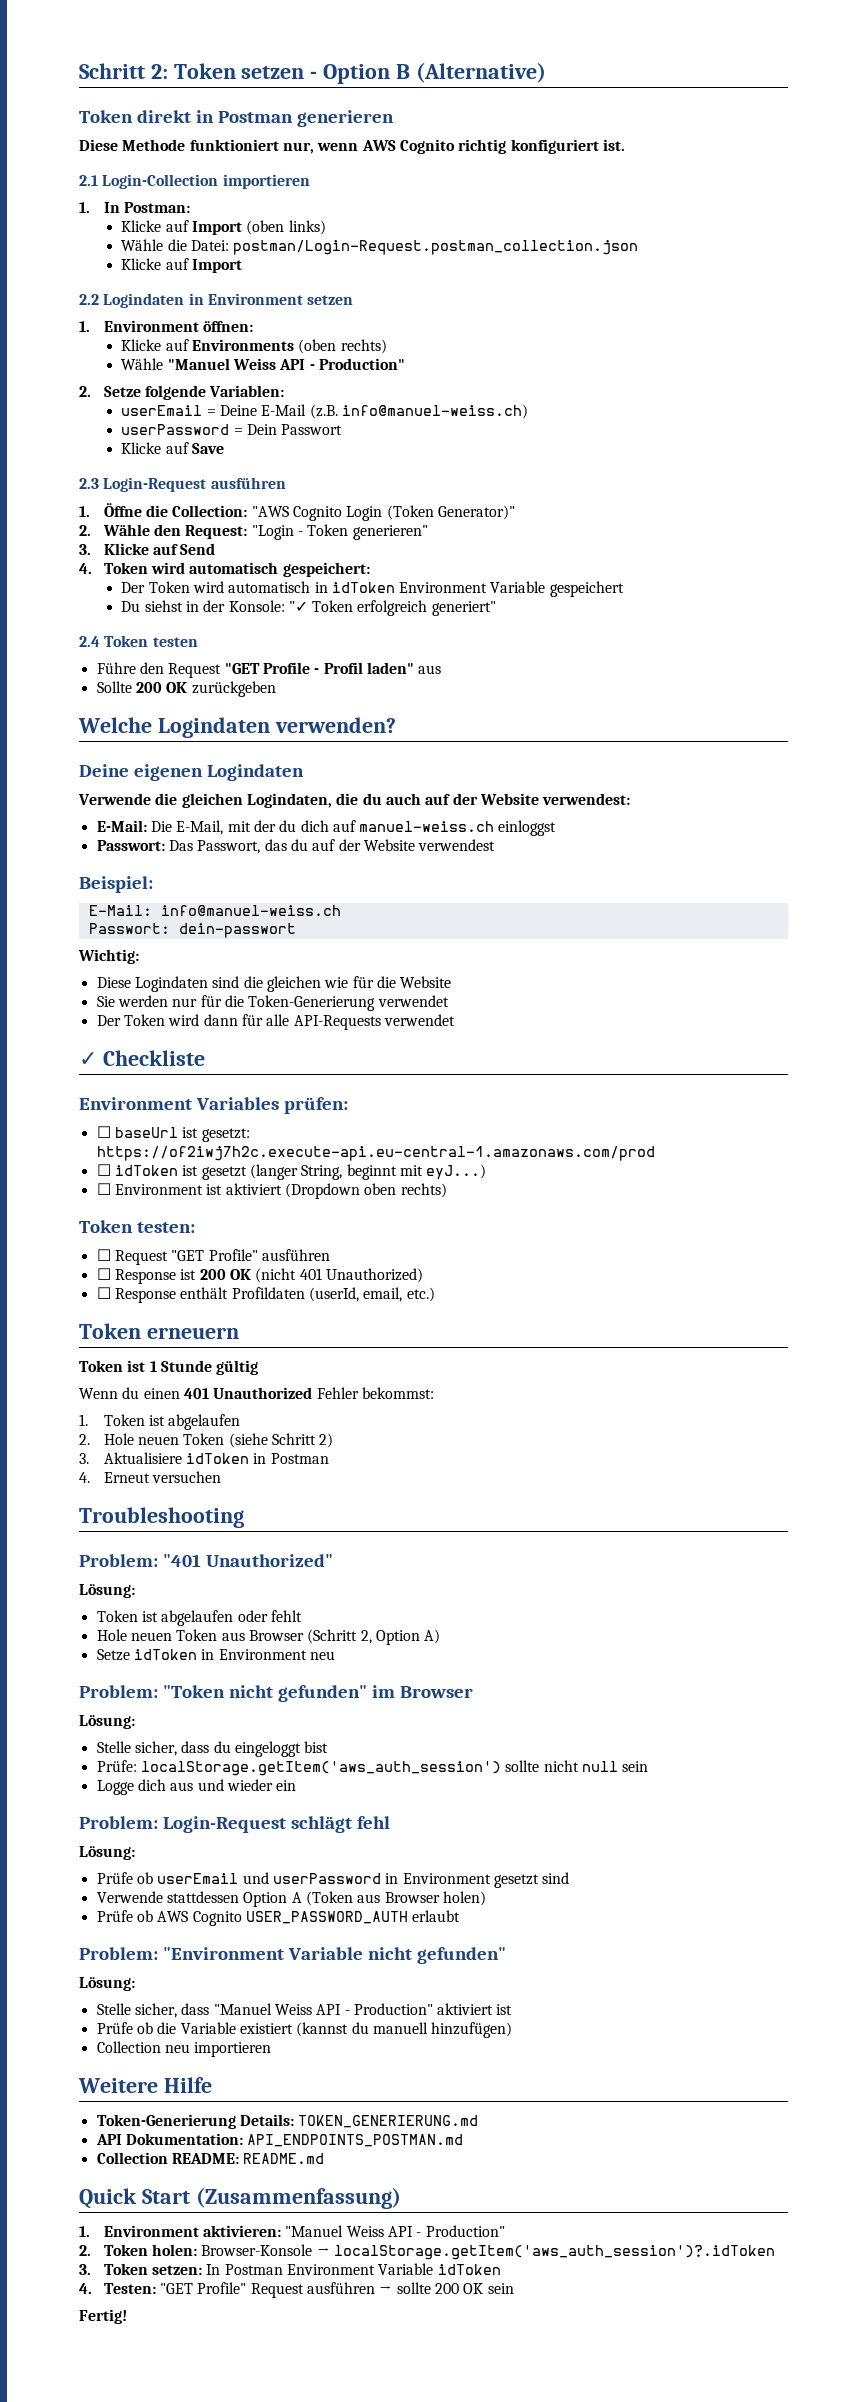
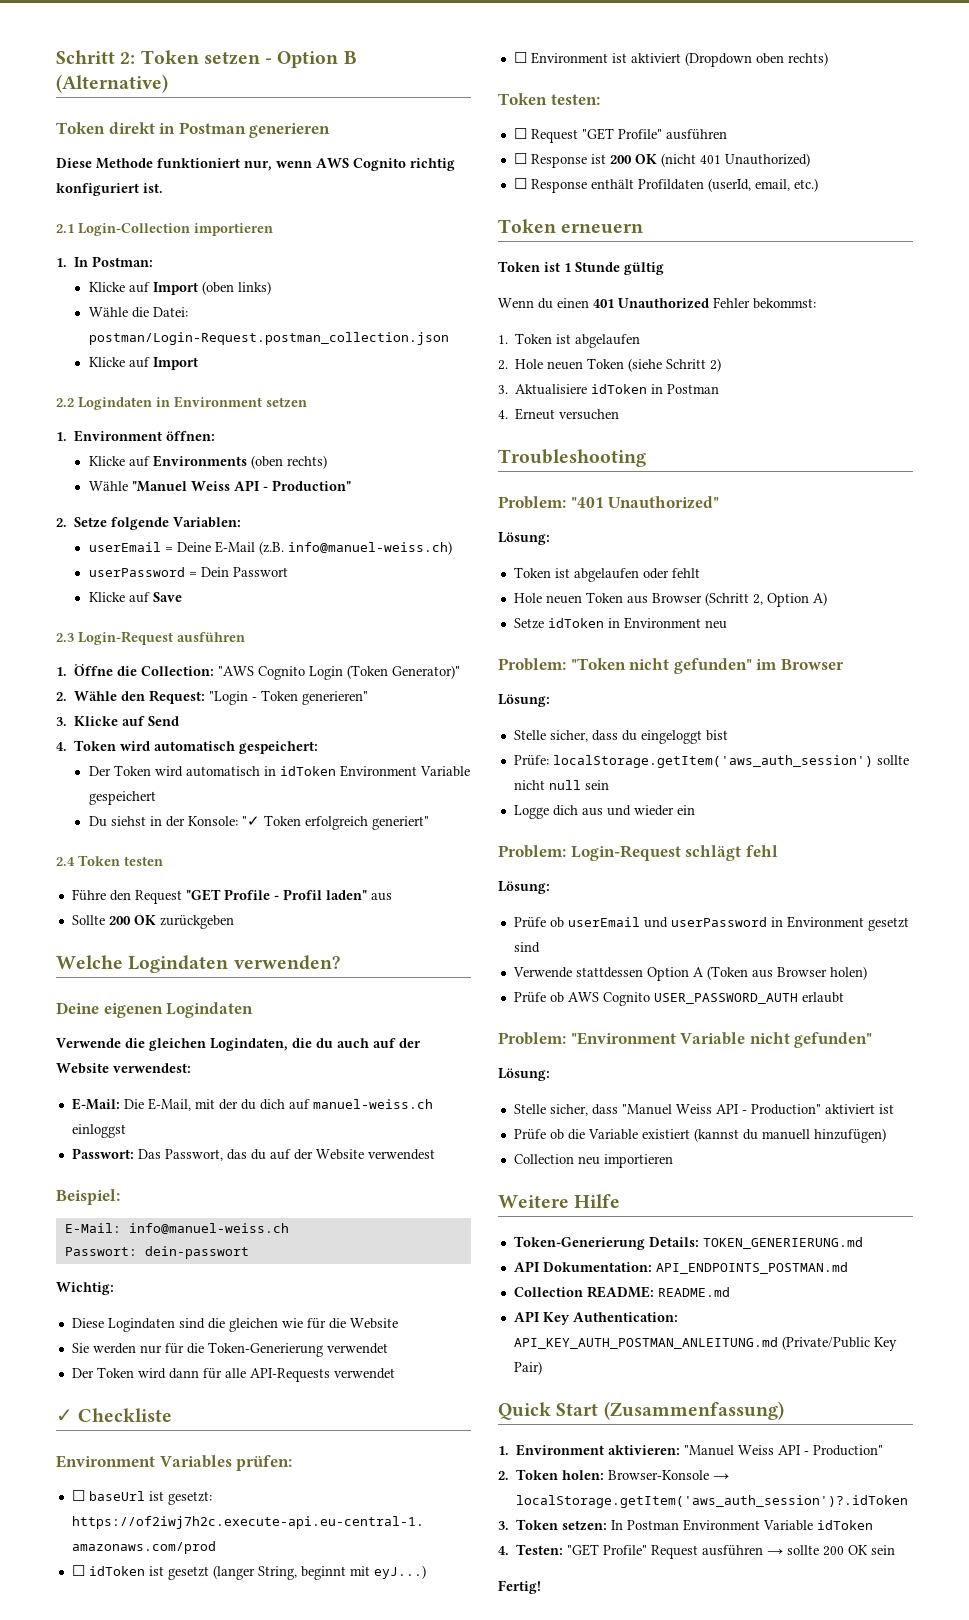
(325, 2158) none -> [513,1311,678,1325] [513,1336,897,1351] [513,1361,542,1375] // API Key Authentication: API_KEY_AUTH_POSTMAN_ANLEITUNG.md (Private/Public Key Pair)

